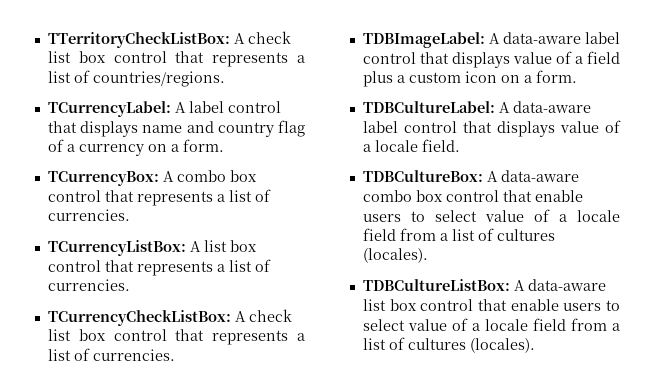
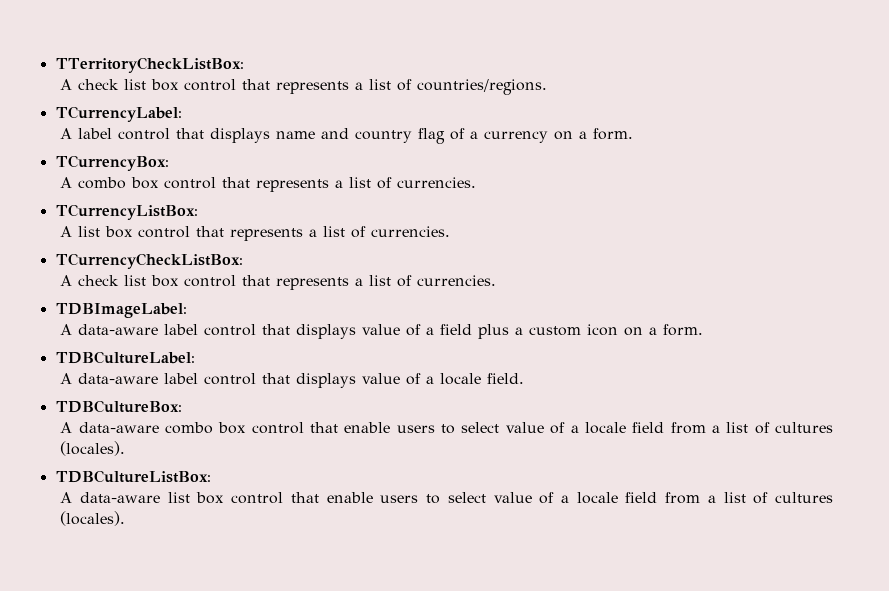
(230, 40) none -> (244, 65) //
(171, 109) none -> (182, 114) //
(159, 178) none -> (169, 163) //
(186, 248) none -> (198, 212) //
(231, 318) none -> (243, 261) //
(485, 40) none -> (187, 310) //
(495, 107) none -> (195, 357) //
(483, 176) none -> (182, 406) //
(510, 285) none -> (211, 476) //

